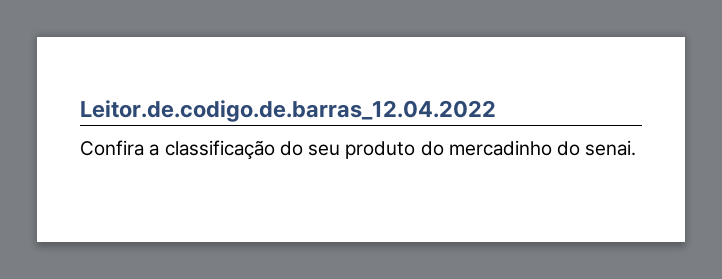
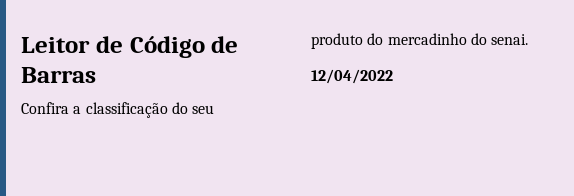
[80,100,496,122] Leitor.de.codigo.de.barras_12.04.2022 -> [21,36,239,58] [21,67,96,83] Leitor de Código de Barras
(637, 148) none -> [311,69,393,84] // 12/04/2022

